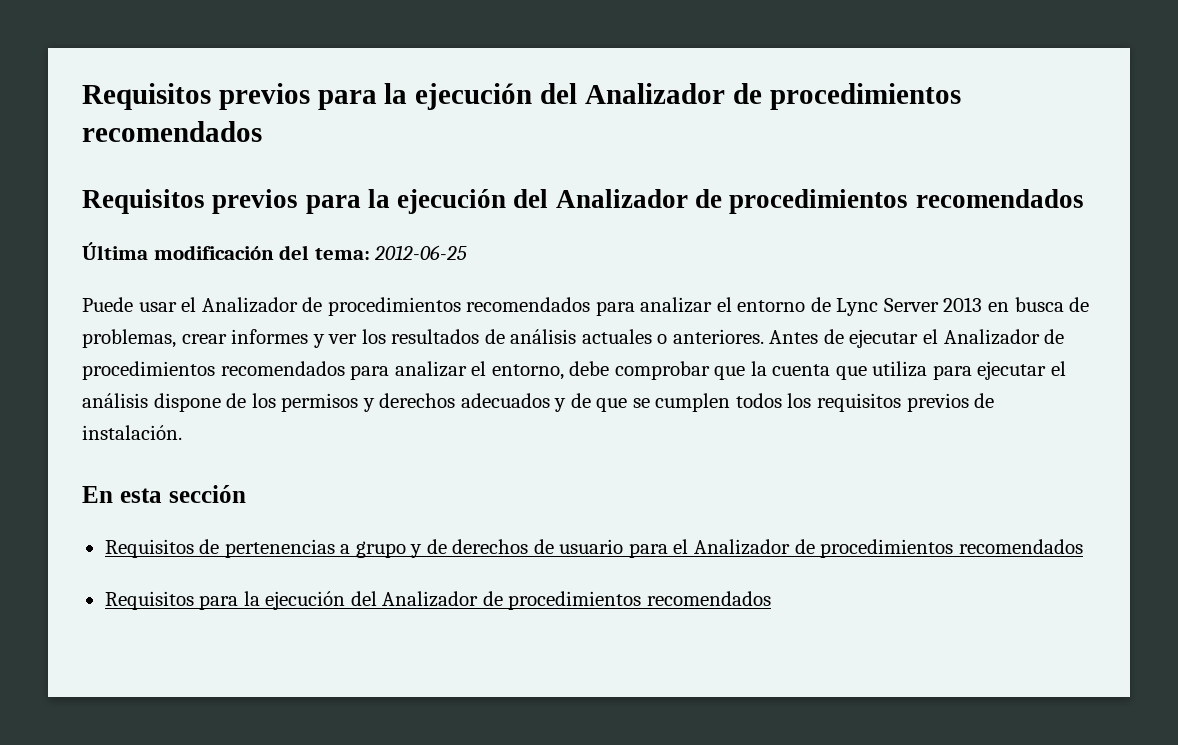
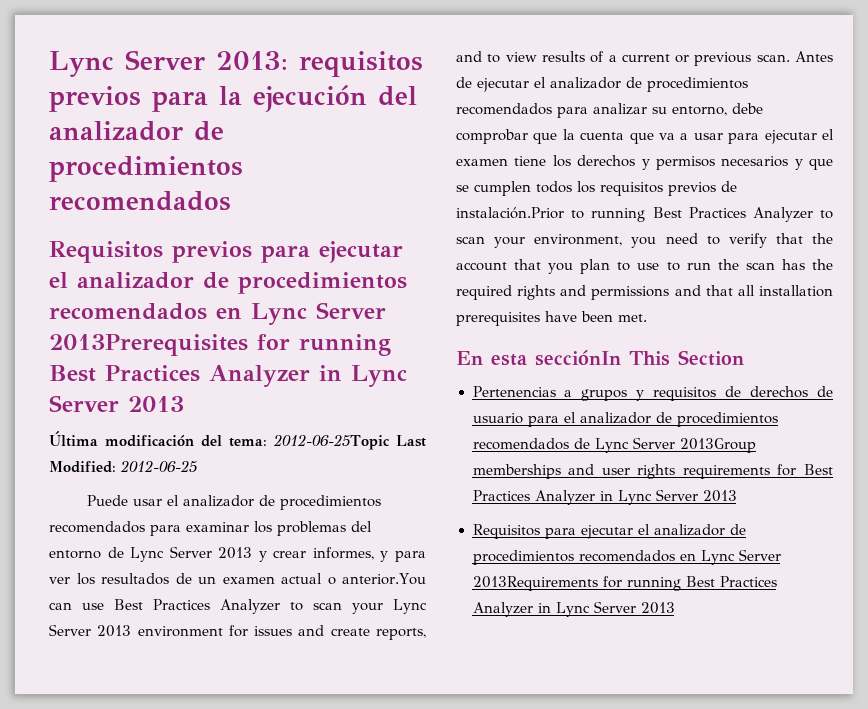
[82,83,725,110] Requisitos previos para la ejecución del Analizador -> [49,50,423,77] [49,85,417,112] [49,121,183,141] Lync Server 2013: requisitos previos para la ejecución del analizador
[367,189,1084,214] la ejecución del Analizador de procedimientos recomendados -> [319,241,403,263] [49,272,407,294] [49,302,386,325] [49,334,391,356] [49,365,407,387] [49,395,184,412] ejecutar el analizador de procedimientos recomendados en Lync Server 2013Prerequisites for running Best Practices Analyzer in Lync Server 2013
(370, 254) none -> [273,434,427,450] [49,461,116,473] 2012-06-25Topic Last Modified:
[201,297,1090,316] [82,329,1065,348] [82,361,487,380] Analizador de procedimientos recomendados para analizar el entorno de Lync Server 2013 en busca de problemas, crear informes y ver los resultados de análisis actuales o anteriores. Antes de ejecutar el Analizador de procedimientos recomendados para analizar el -> [182,495,381,510] [49,521,372,536] [49,546,426,562] [49,573,427,585] [49,599,427,614] [49,624,426,640] [456,51,833,66] [456,77,748,92] [456,103,667,118] analizador de procedimientos recomendados para examinar los problemas del entorno de Lync Server 2013 y crear informes, y para ver los resultados de un examen actual o anterior.You can use Best Practices Analyzer to scan your Lync Server 2013 environment for issues and create reports, and to view results of a current or previous scan. Antes de ejecutar el analizador de procedimientos recomendados para analizar su
[872,361,1067,380] [82,393,591,412] utiliza para ejecutar el análisis dispone de los permisos y derechos adecuados y de -> [659,129,834,144] [456,155,803,170] va a usar para ejecutar el examen tiene los derechos y permisos necesarios y
[82,425,182,440] [82,485,246,503] [104,539,423,558] instalación. // En esta sección // Requisitos de pertenencias a grupo y -> [456,207,833,222] [456,233,833,248] [456,259,833,274] [456,285,833,300] [456,311,647,326] [456,350,744,366] [472,386,717,401] instalación.Prior to running Best Practices Analyzer to scan your environment, you need to verify that the account that you plan to use to run the scan has the required rights and permissions and that all installation prerequisites have been met. // En esta secciónIn This Section // Pertenencias a grupos y requisitos
[693,539,1083,558] [104,591,771,610] Analizador de procedimientos recomendados // Requisitos para la ejecución del Analizador de procedimientos recomendados -> [579,412,778,427] [472,437,756,453] [472,464,833,479] [472,489,737,505] [472,524,746,539] [472,549,781,565] [472,576,777,591] [472,601,675,617] analizador de procedimientos recomendados de Lync Server 2013Group memberships and user rights requirements for Best Practices Analyzer in Lync Server 2013 // Requisitos para ejecutar el analizador de procedimientos recomendados en Lync Server 2013Requirements for running Best Practices Analyzer in Lync Server 2013

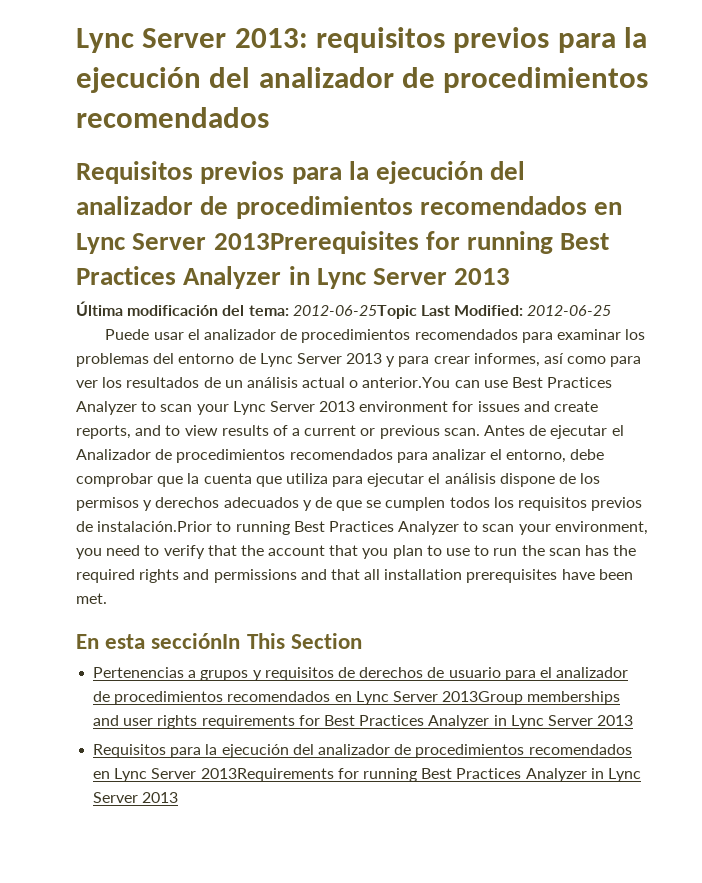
[319,241,403,263] [49,272,68,288] ejecutar el -> [348,161,526,184] la ejecución del
(267, 556) none -> [398,356,430,367] para
[380,551,389,562] y -> [544,353,607,364] así como
[222,576,275,584] examen -> [246,377,298,388] análisis
[550,77,621,89] analizador -> [76,449,151,460] Analizador
[652,107,667,114] su -> [490,449,503,460] el
[659,129,834,144] [456,155,803,170] va a usar para ejecutar el examen tiene los derechos y permisos necesarios y -> [285,473,601,487] [76,497,332,511] utiliza para ejecutar el análisis dispone de los permisos y derechos adecuados y de
[573,438,590,449] de -> [334,694,352,702] en
[580,524,650,539] ejecutar el -> [205,744,314,758] la ejecución del

